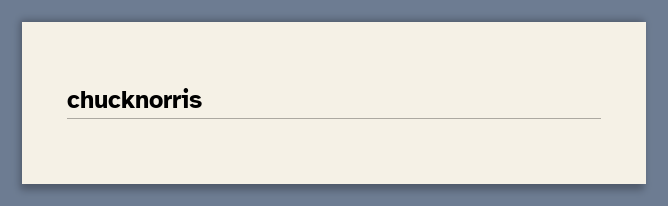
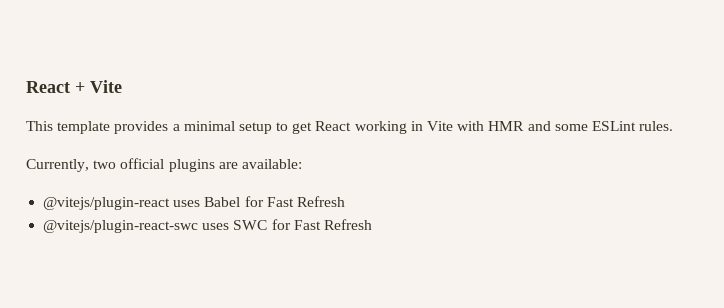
[67,88,202,108] chucknorris -> [26,80,122,93] [26,121,674,134] [26,158,302,172] [43,196,345,210] [43,219,372,233] React + Vite // This template provides a minimal setup to get React working in Vite with HMR and some ESLint rules. // Currently, two official plugins are available: // @vitejs/plugin-react uses Babel for Fast Refresh // @vitejs/plugin-react-swc uses SWC for Fast Refresh

